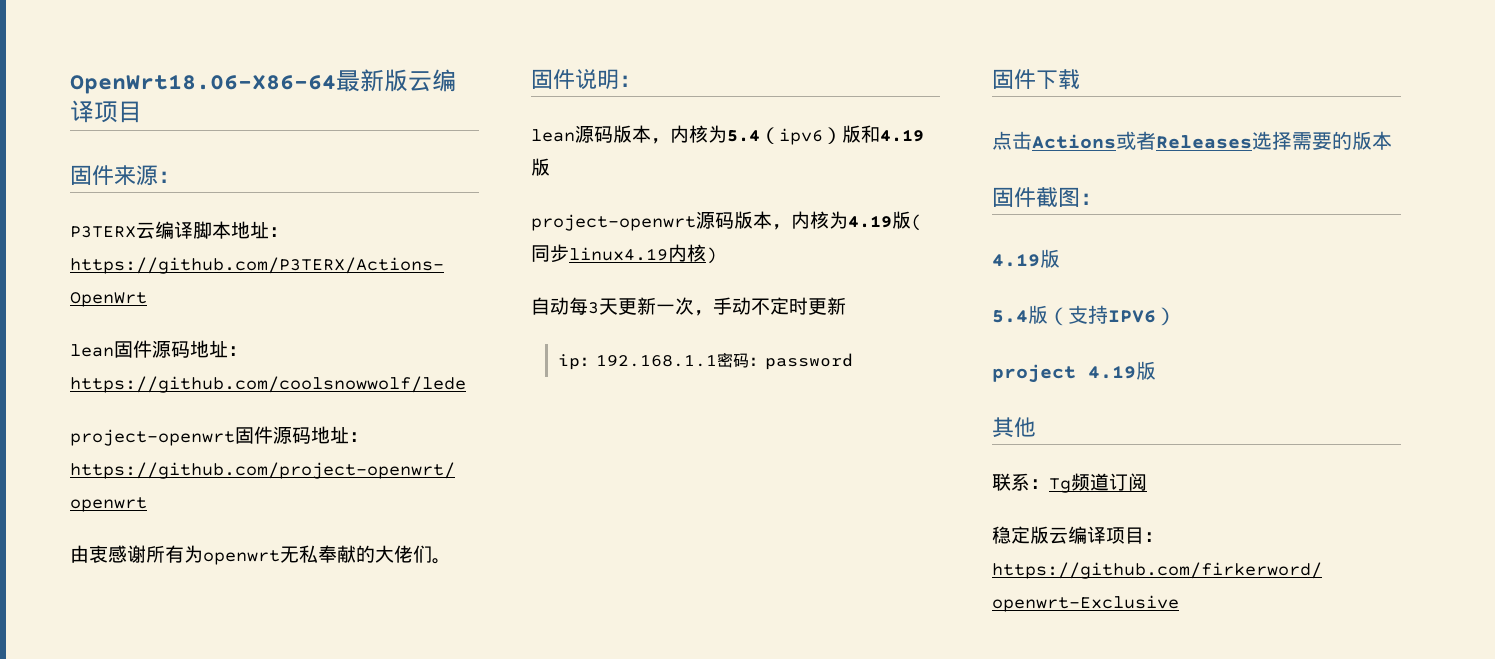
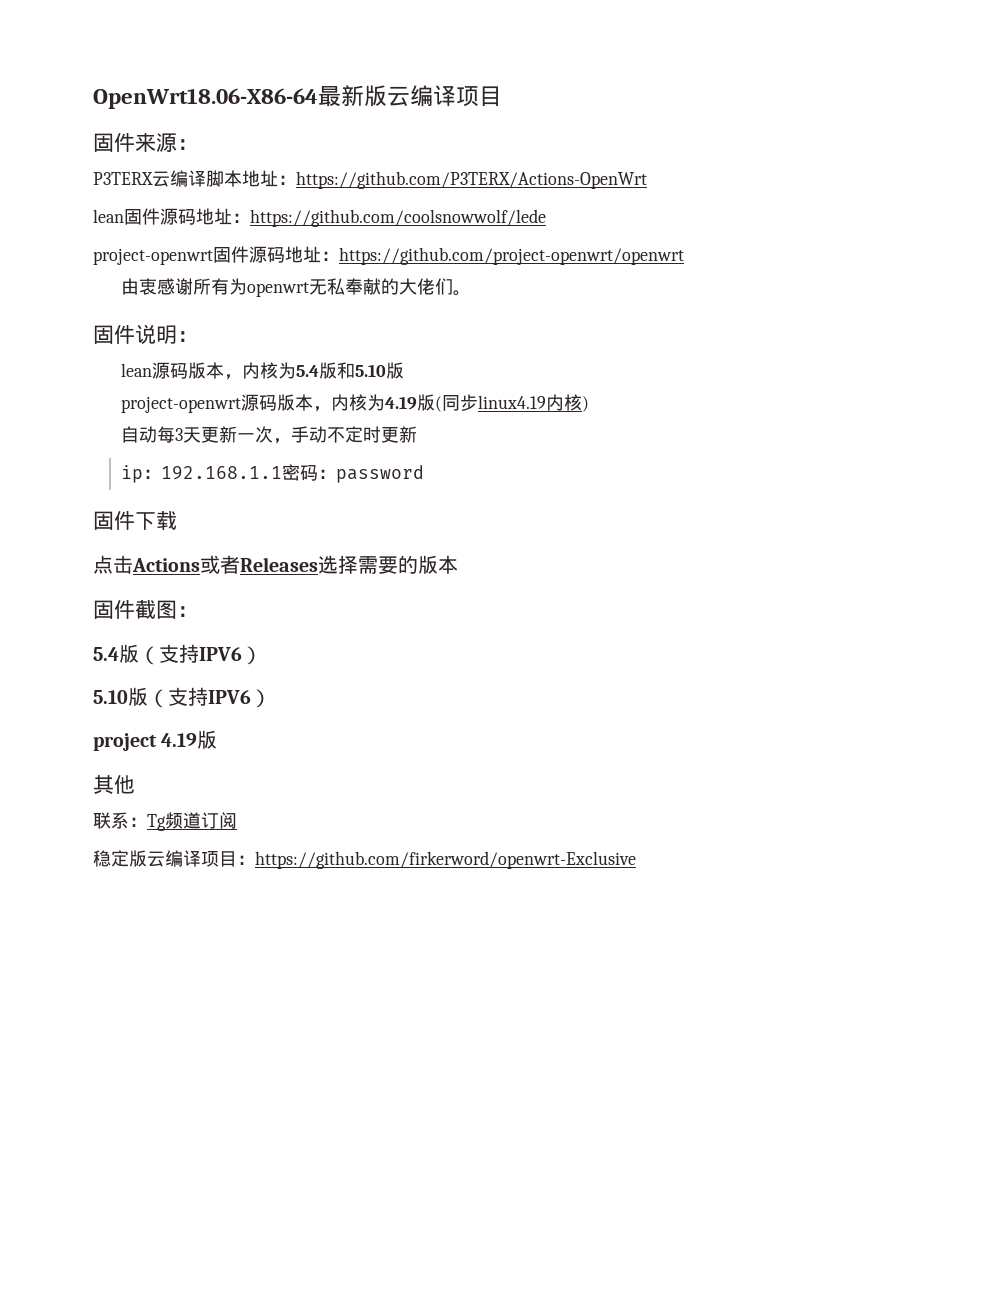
[760,125,924,145] （ipv6）版和4.19 -> [319,362,387,379] 版和5.10
[992,249,1060,268] [992,310,1028,323] 4.19版 // 5.4 -> [93,644,262,665] [93,690,128,704] 5.4版（支持IPV6） // 5.10

